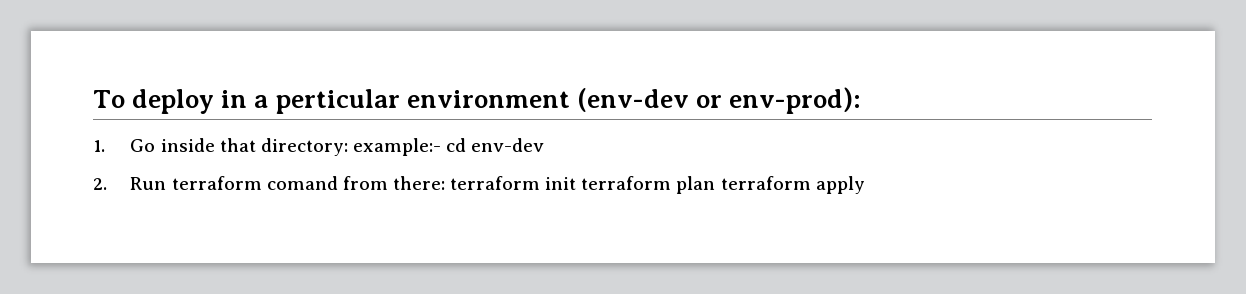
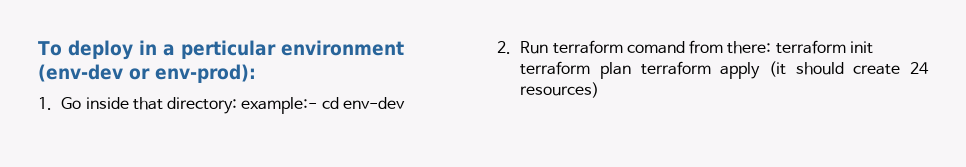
(865, 185) none -> [768,61,929,77] [520,82,600,98] (it should create 24 resources)

